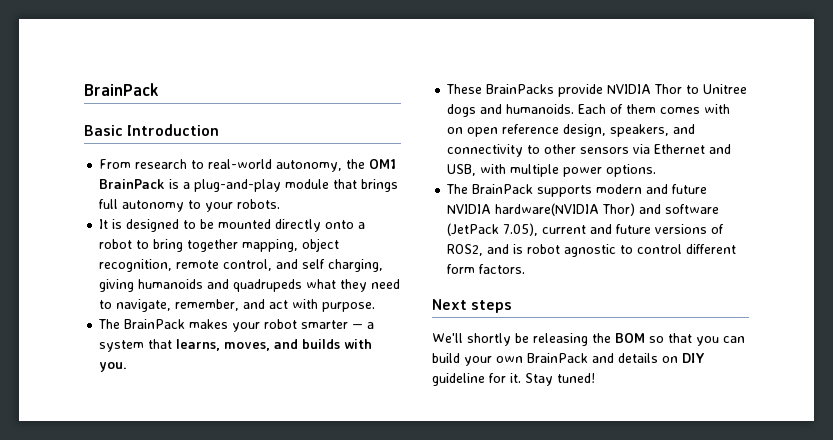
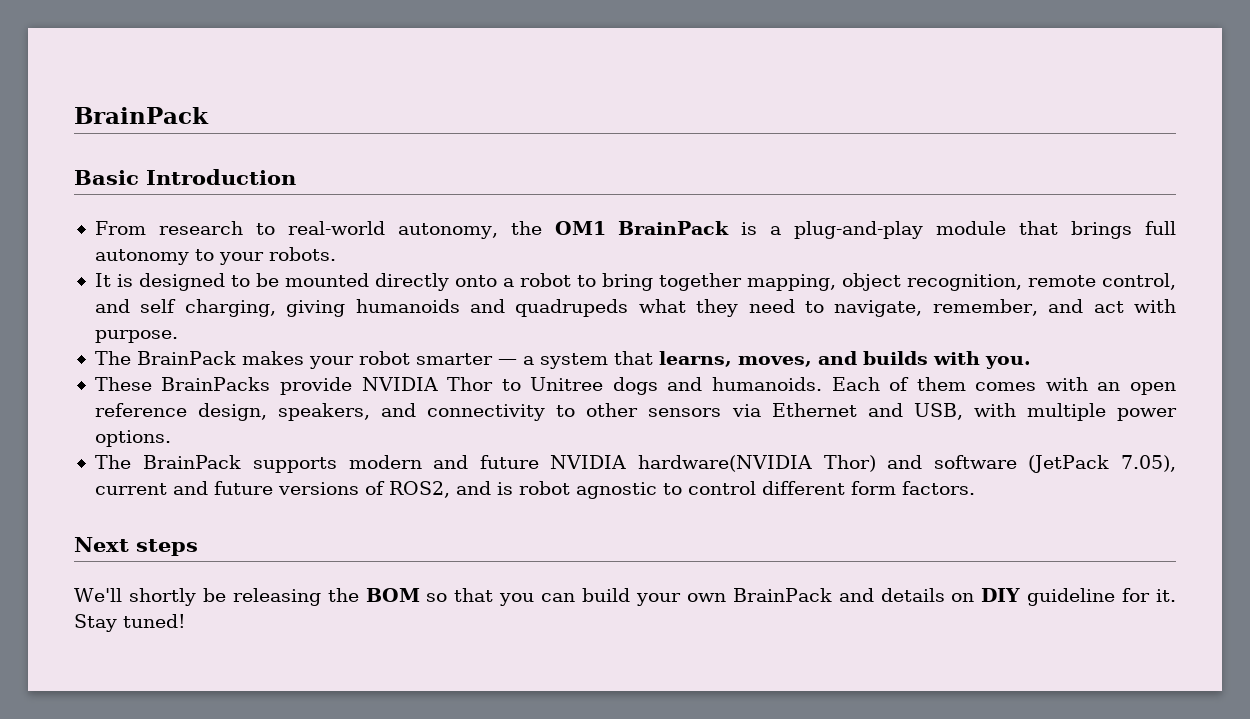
[447,127,464,134] on -> [1097,382,1121,391] an

